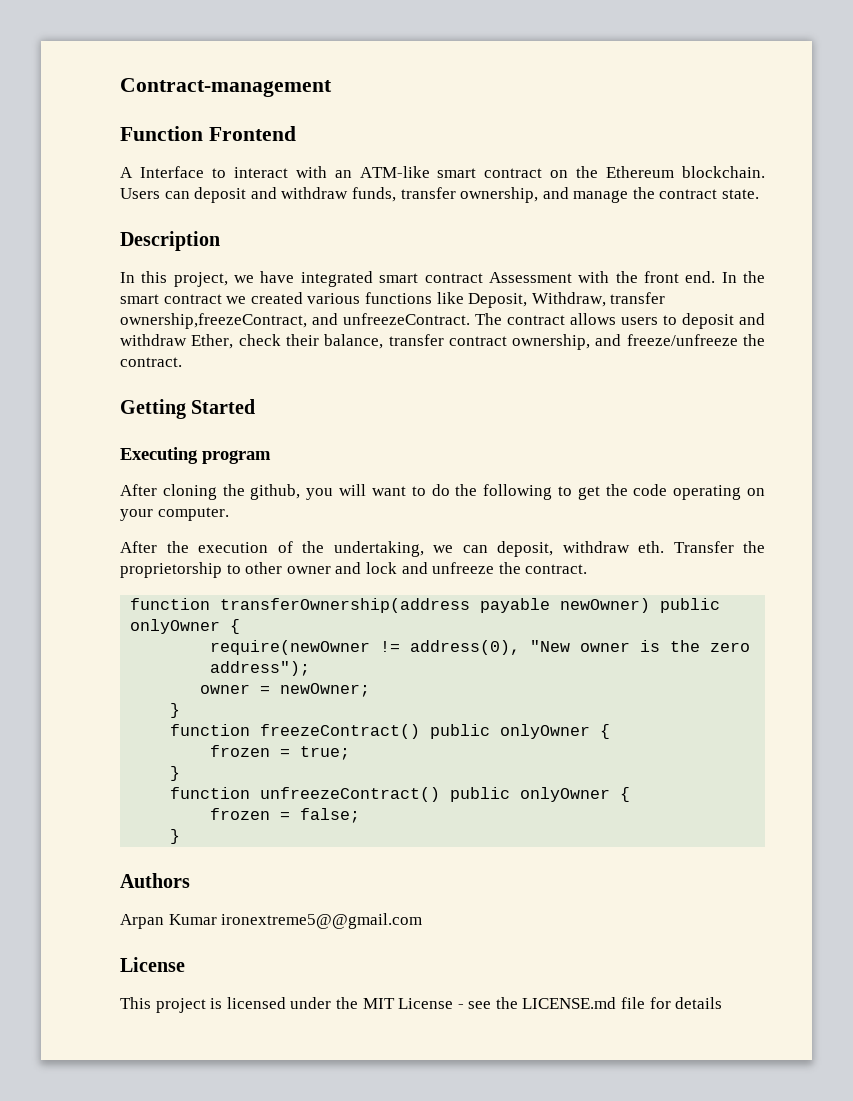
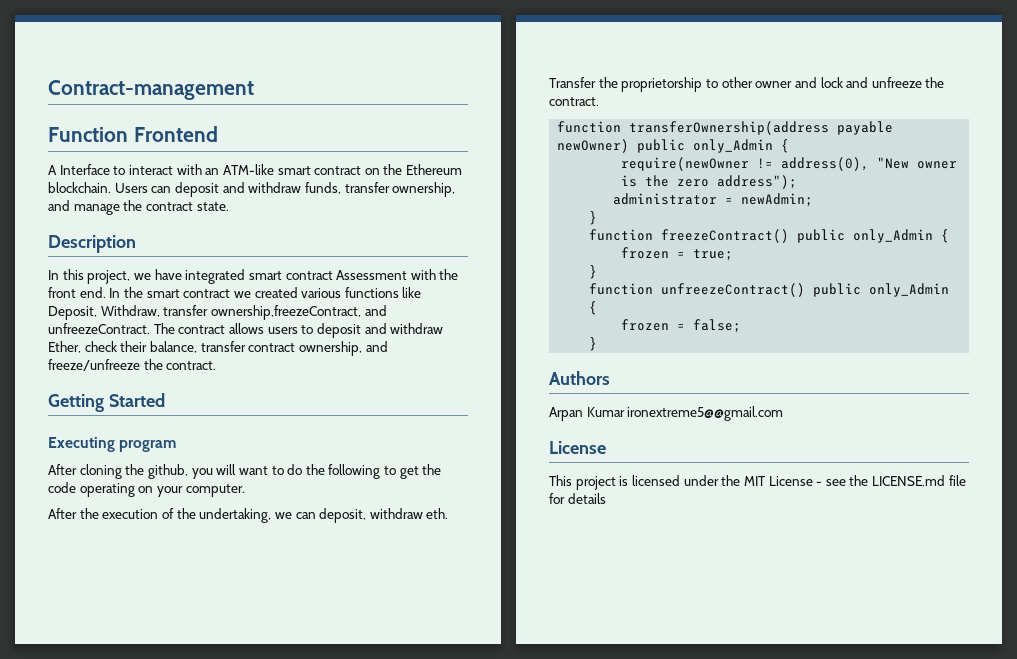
[130,619,221,634] onlyOwner -> [693,139,774,153] only_Admin
[200,683,371,697] owner = newOwner; -> [613,193,814,207] administrator = newAdmin;
[500,724,591,739] onlyOwner -> [853,229,934,243] only_Admin
[520,787,611,802] onlyOwner -> [869,283,950,297] only_Admin

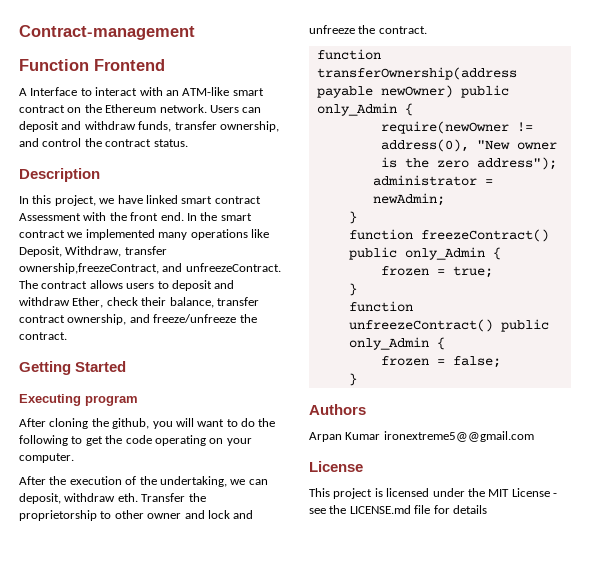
[48,182,111,193] blockchain. -> [159,104,207,113] network.
[73,204,120,215] manage -> [42,138,82,147] control
[196,202,229,211] state. -> [153,139,188,147] status.
[185,269,246,284] integrated -> [145,195,178,204] linked
[254,287,399,298] created various functions -> [85,229,248,240] implemented many operations

